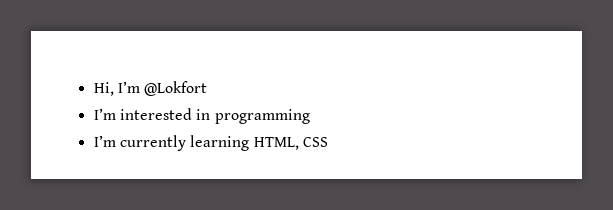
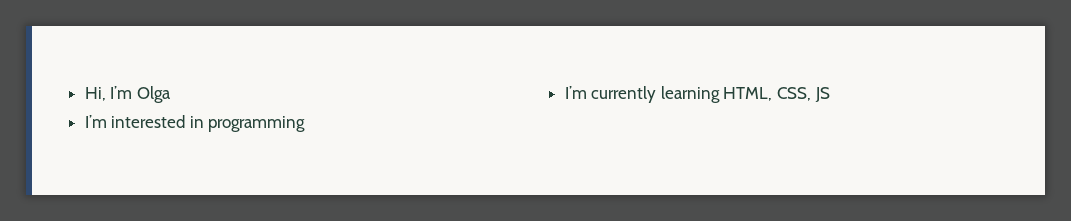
[144,81,208,96] @Lokfort -> [136,86,171,103] Olga
[302,137,328,147] CSS -> [777,87,830,102] CSS, JS

